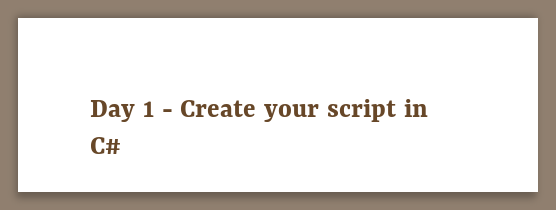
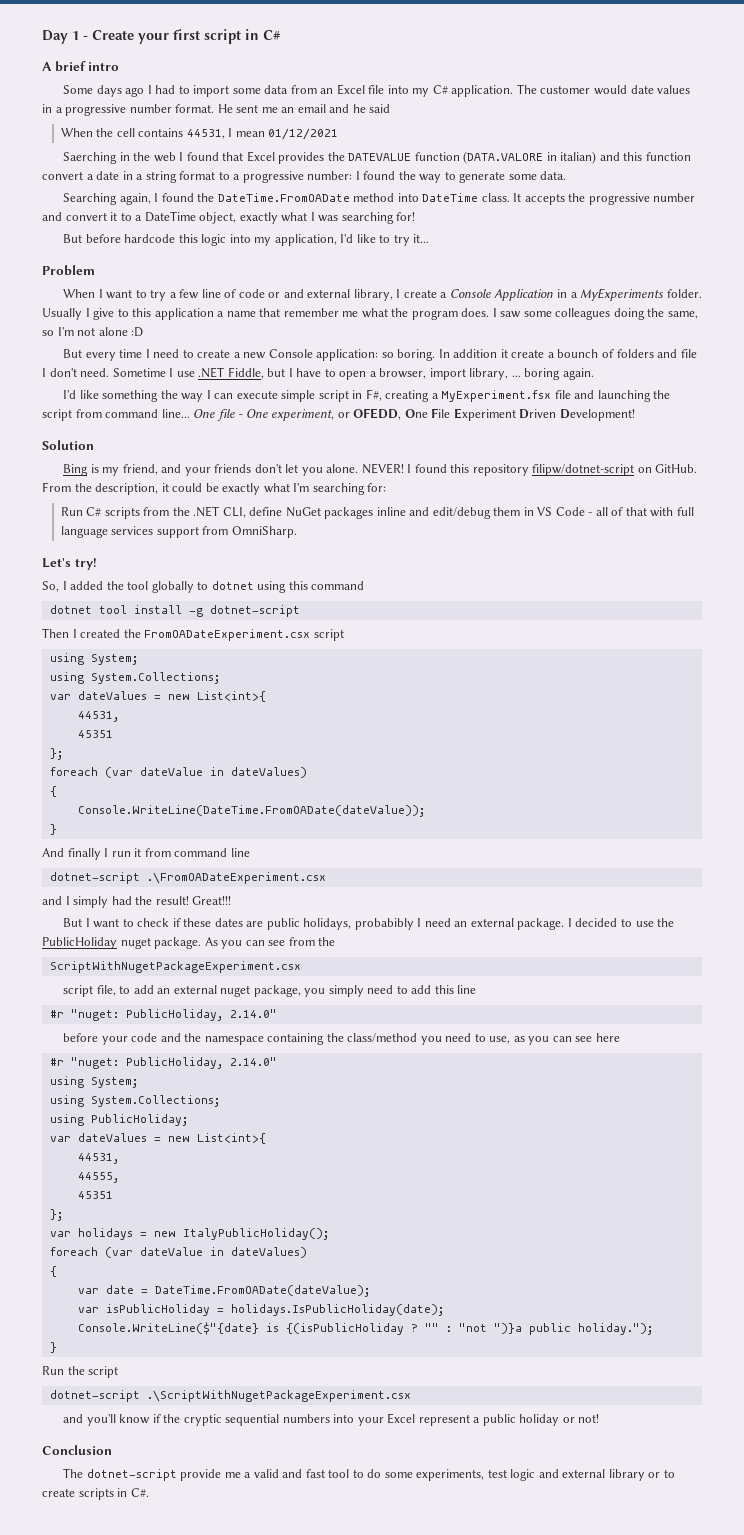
(320, 113) none -> [173,29,200,40] first
(121, 145) none -> [42,61,120,72] [63,84,691,97] [42,104,391,116] [60,128,339,140] [63,151,691,164] [42,171,567,183] [63,193,696,205] [42,211,416,224] [63,234,430,246] [42,265,95,276] [63,288,702,301] [42,308,698,320] [42,327,144,337] [63,349,697,361] [42,367,594,380] [63,389,671,402] [42,408,635,421] [42,440,94,450] [63,463,698,476] [42,482,387,495] [60,506,694,519] [60,526,297,538] [42,558,97,570] [42,581,365,593] [49,605,300,617] [42,628,344,641] [49,653,138,665] [49,672,220,684] [49,691,266,702] [77,711,119,722] [77,730,113,738] [49,748,63,760] [49,767,307,778] [49,786,57,797] [77,805,425,817] [49,824,57,835] [42,848,250,860] [49,872,326,884] [42,896,232,908] [63,918,675,930] [42,937,336,949] [49,961,301,973] [63,985,477,997] [49,1009,277,1021] [63,1033,620,1045] [49,1057,277,1069] [49,1076,138,1088] [49,1095,220,1107] [49,1114,188,1126] [49,1133,266,1144] [77,1153,119,1164] [77,1172,119,1183] [77,1191,113,1199] [49,1209,63,1221] [49,1228,329,1240] [49,1247,307,1258] [49,1266,57,1277] [77,1285,370,1297] [77,1304,444,1316] [77,1322,653,1335] [49,1342,57,1353] [42,1366,119,1378] [49,1390,411,1402] [63,1413,600,1426] [42,1445,112,1455] [63,1468,675,1481] [42,1488,149,1500] // A brief intro // Some days ago I had to import some data from an Excel file into my C# application. The customer would date values in a progressive number format. He sent me an email and he said // When the cell contains 44531, I mean 01/12/2021 // Saerching in the web I found that Excel provides the DATEVALUE function (DATA.VALORE in italian) and this function convert a date in a string format to a progressive number: I found the way to generate some data. // Searching again, I found the DateTime.FromOADate method into DateTime class. It accepts the progressive number and convert it to a DateTime object, exactly what I was searching for! // But before hardcode this logic into my application, I'd like to try it... // Problem // When I want to try a few line of code or and external library, I create a Console Application in a MyExperiments folder. Usually I give to this application a name that remember me what the program does. I saw some colleagues doing the same, so I'm not alone :D // But every time I need to create a new Console application: so boring. In addition it create a bounch of folders and file I don't need. Sometime I use .NET Fiddle, but I have to open a browser, import library, ... boring again. // I'd like something the way I can execute simple script in F#, creating a MyExperiment.fsx file and launching the script from command line... One file - One experiment, or OFEDD, One File Experiment Driven Development! // Solution // Bing is my friend, and your friends don't let you alone. NEVER! I found this repository filipw/dotnet-script on GitHub. From the description, it could be exactly what I'm searching for: // Run C# scripts from the .NET CLI, define NuGet packages inline and edit/debug them in VS Code - all of that with full language services support from OmniSharp. // Let's try! // So, I added the tool globally to dotnet using this command // dotnet tool install -g dotnet-script // Then I created the FromOADateExperiment.csx script // using System; // using System.Collections; // var dateValues = new List<int>{ // 44531, // 45351 // }; // foreach (var dateValue in dateValues) // { // Console.WriteLine(DateTime.FromOADate(dateValue)); // } // And finally I run it from command line // dotnet-script .\FromOADateExperiment.csx // and I simply had the result! Great!!! // But I want to check if these dates are public holidays, probabibly I need an external package. I decided to use the PublicHoliday nuget package. As you can see from the // ScriptWithNugetPackageExperiment.csx // script file, to add an external nuget package, you simply need to add this line // #r "nuget: PublicHoliday, 2.14.0" // before your code and the namespace containing the class/method you need to use, as you can see here // #r "nuget: PublicHoliday, 2.14.0" // using System; // using System.Collections; // using PublicHoliday; // var dateValues = new List<int>{ // 44531, // 44555, // 45351 // }; // var holidays = new ItalyPublicHoliday(); // foreach (var dateValue in dateValues) // { // var date = DateTime.FromOADate(dateValue); // var isPublicHoliday = holidays.IsPublicHoliday(date); // Console.WriteLine($"{date} is {(isPublicHoliday ? "" : "not ")}a public holiday."); // } // Run the script // dotnet-script .\ScriptWithNugetPackageExperiment.csx // and you'll know if the cryptic sequential numbers into your Excel represent a public holiday or not! // Conclusion // The dotnet-script provide me a valid and fast tool to do some experiments, test logic and external library or to create scripts in C#.

